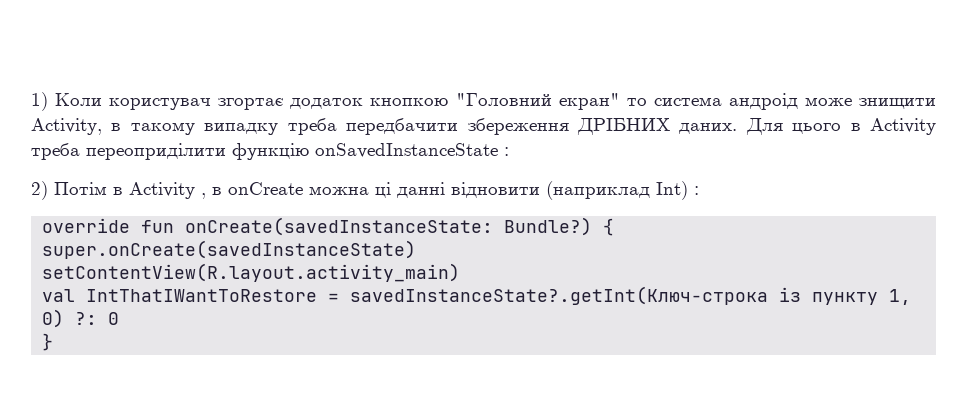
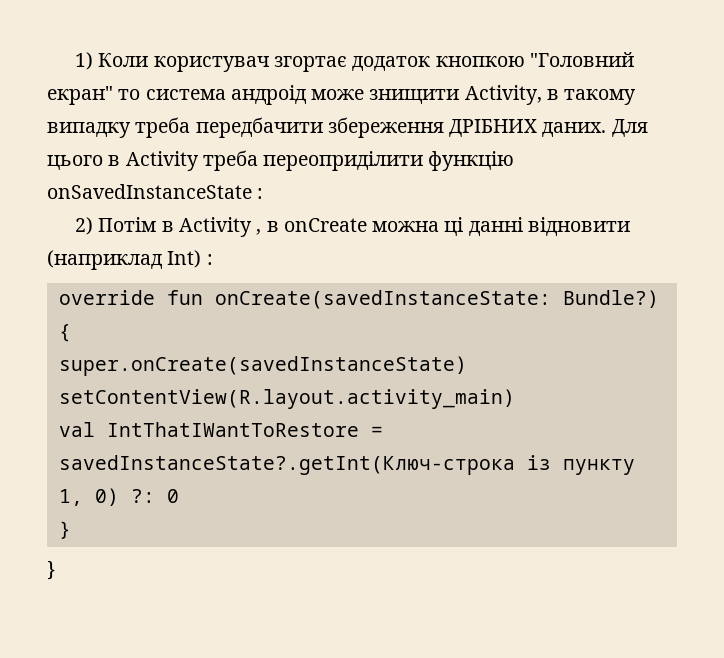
(54, 342) none -> [47,561,55,580] // }

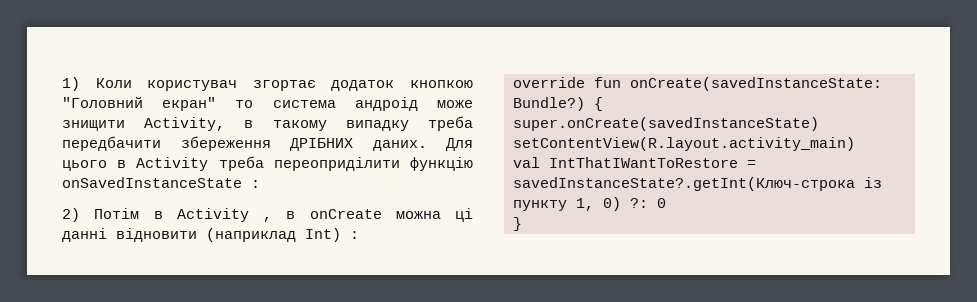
[47,561,55,580] // } -> (522, 224) none

